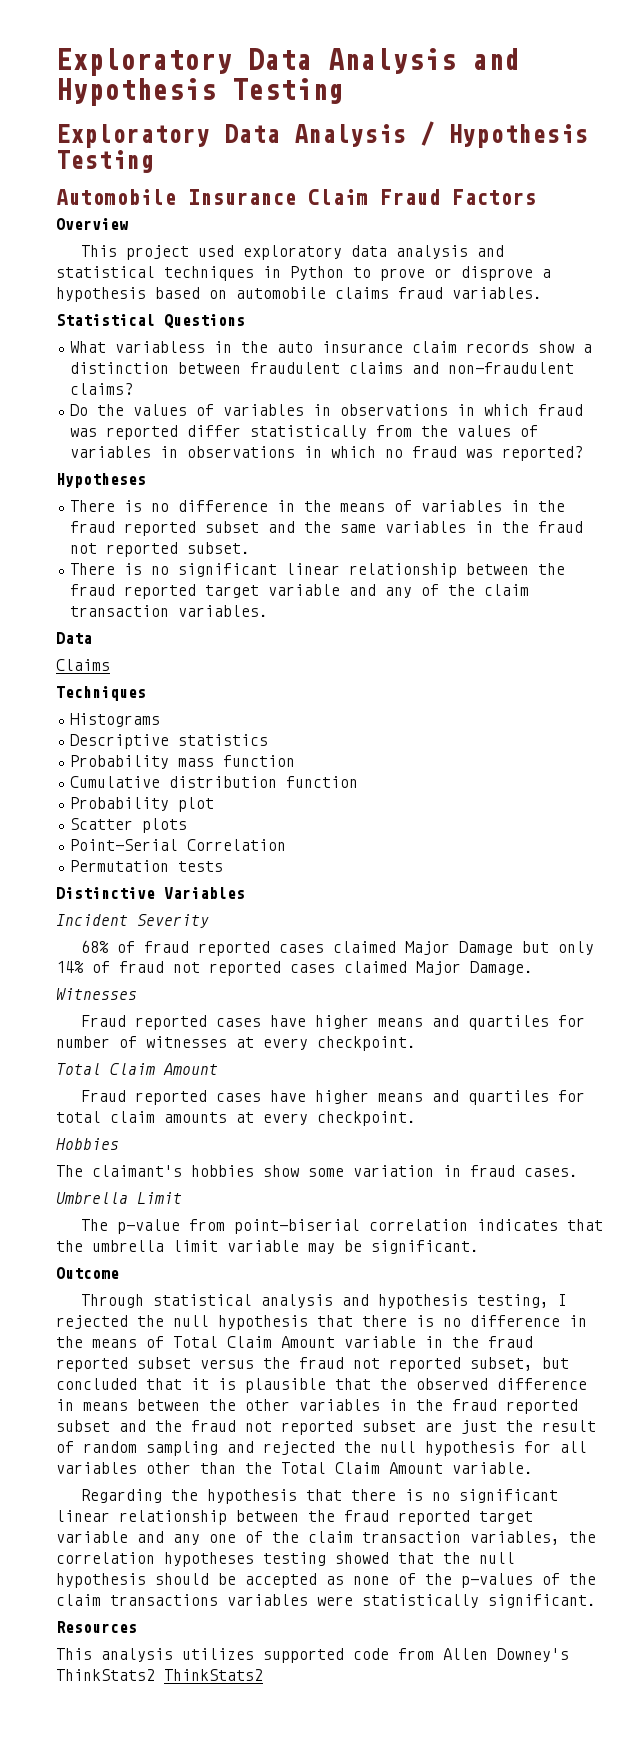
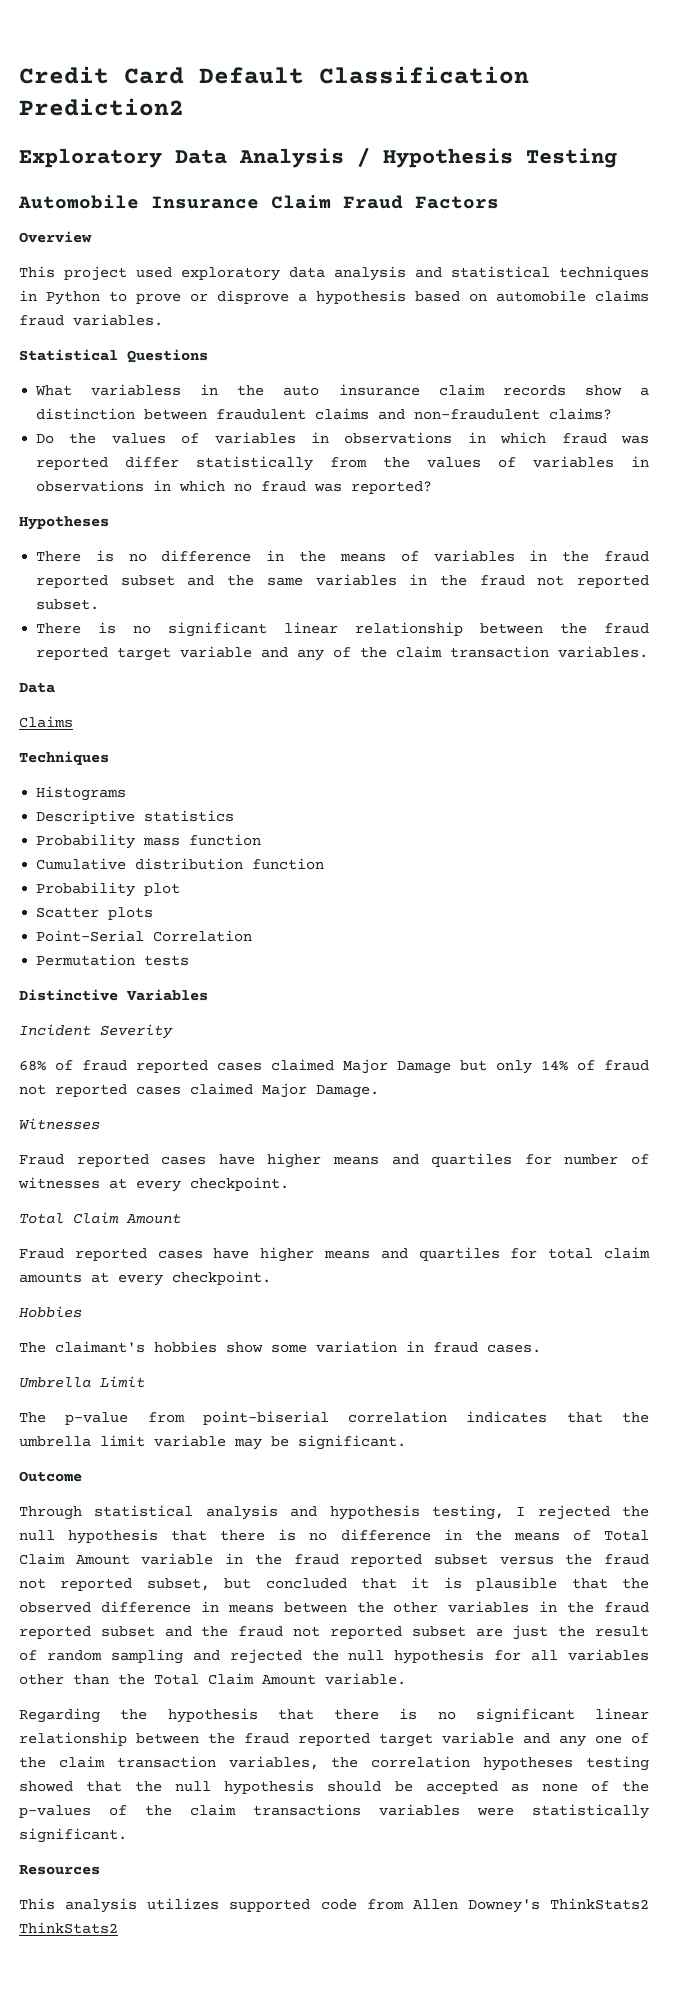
[56,48,520,76] [56,78,344,106] Exploratory Data Analysis and Hypothesis Testing -> [19,66,529,84] [19,98,184,116] Credit Card Default Classification Prediction2

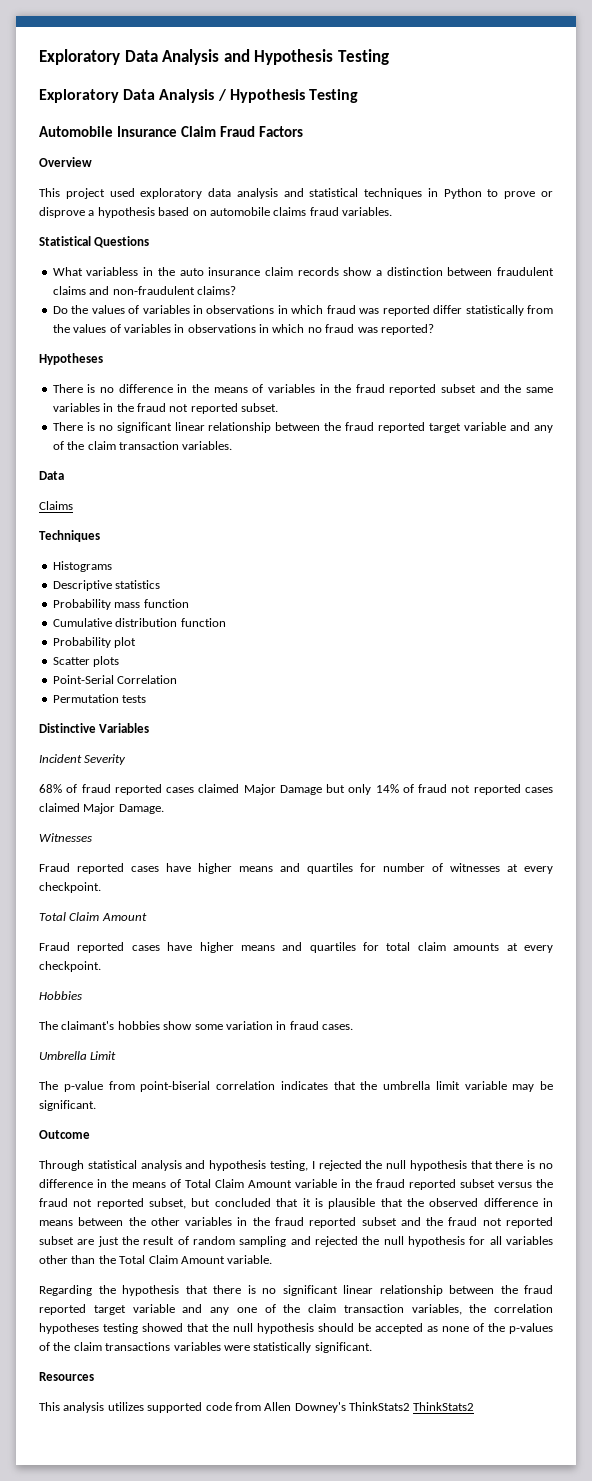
[19,66,529,84] [19,98,184,116] Credit Card Default Classification Prediction2 -> [39,49,389,65] Exploratory Data Analysis and Hypothesis Testing

